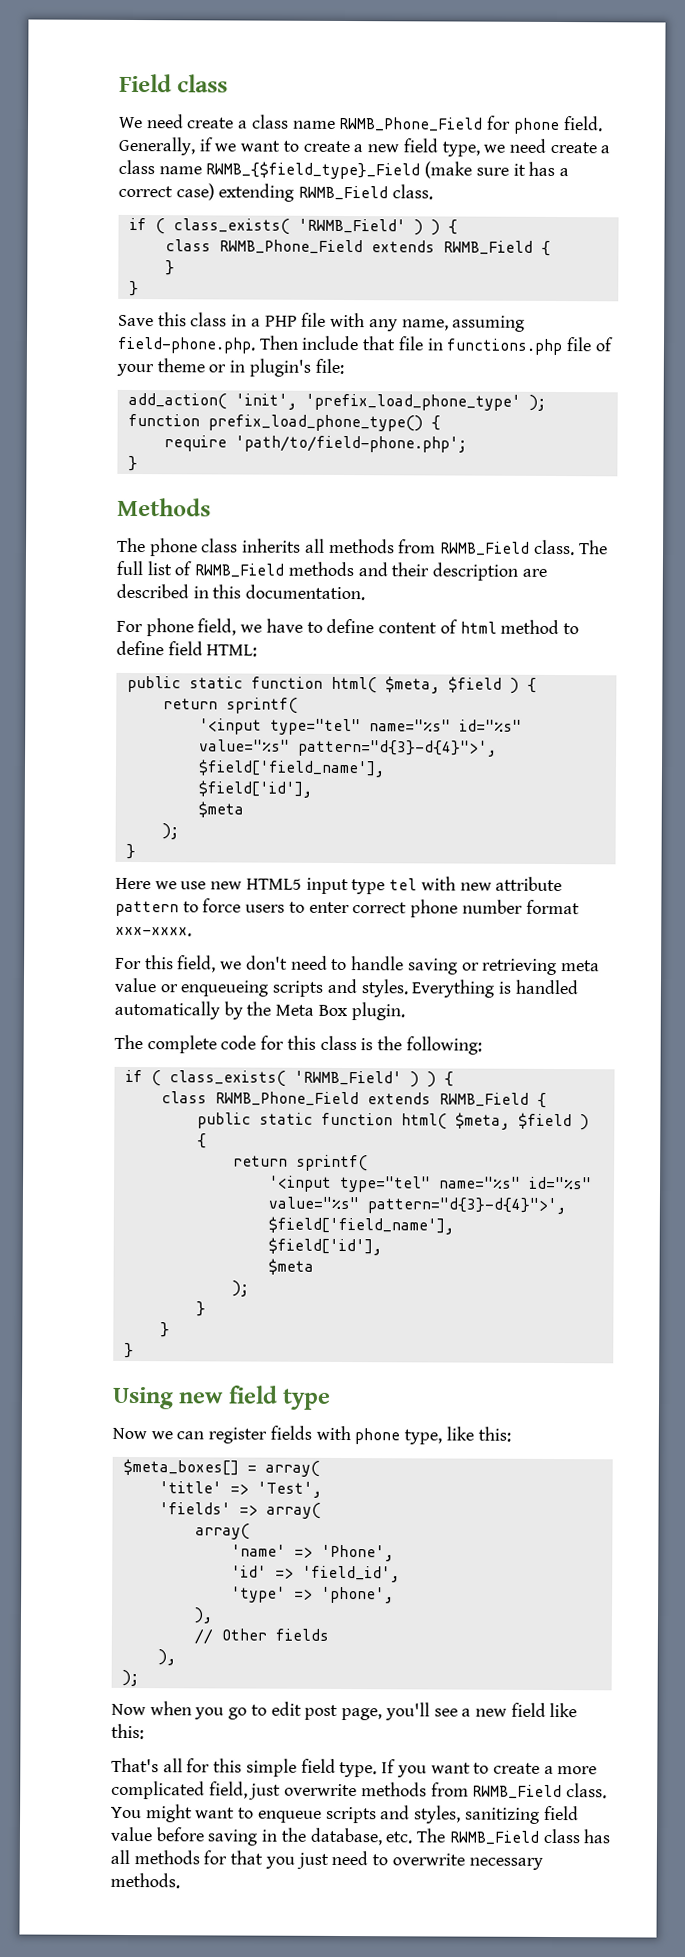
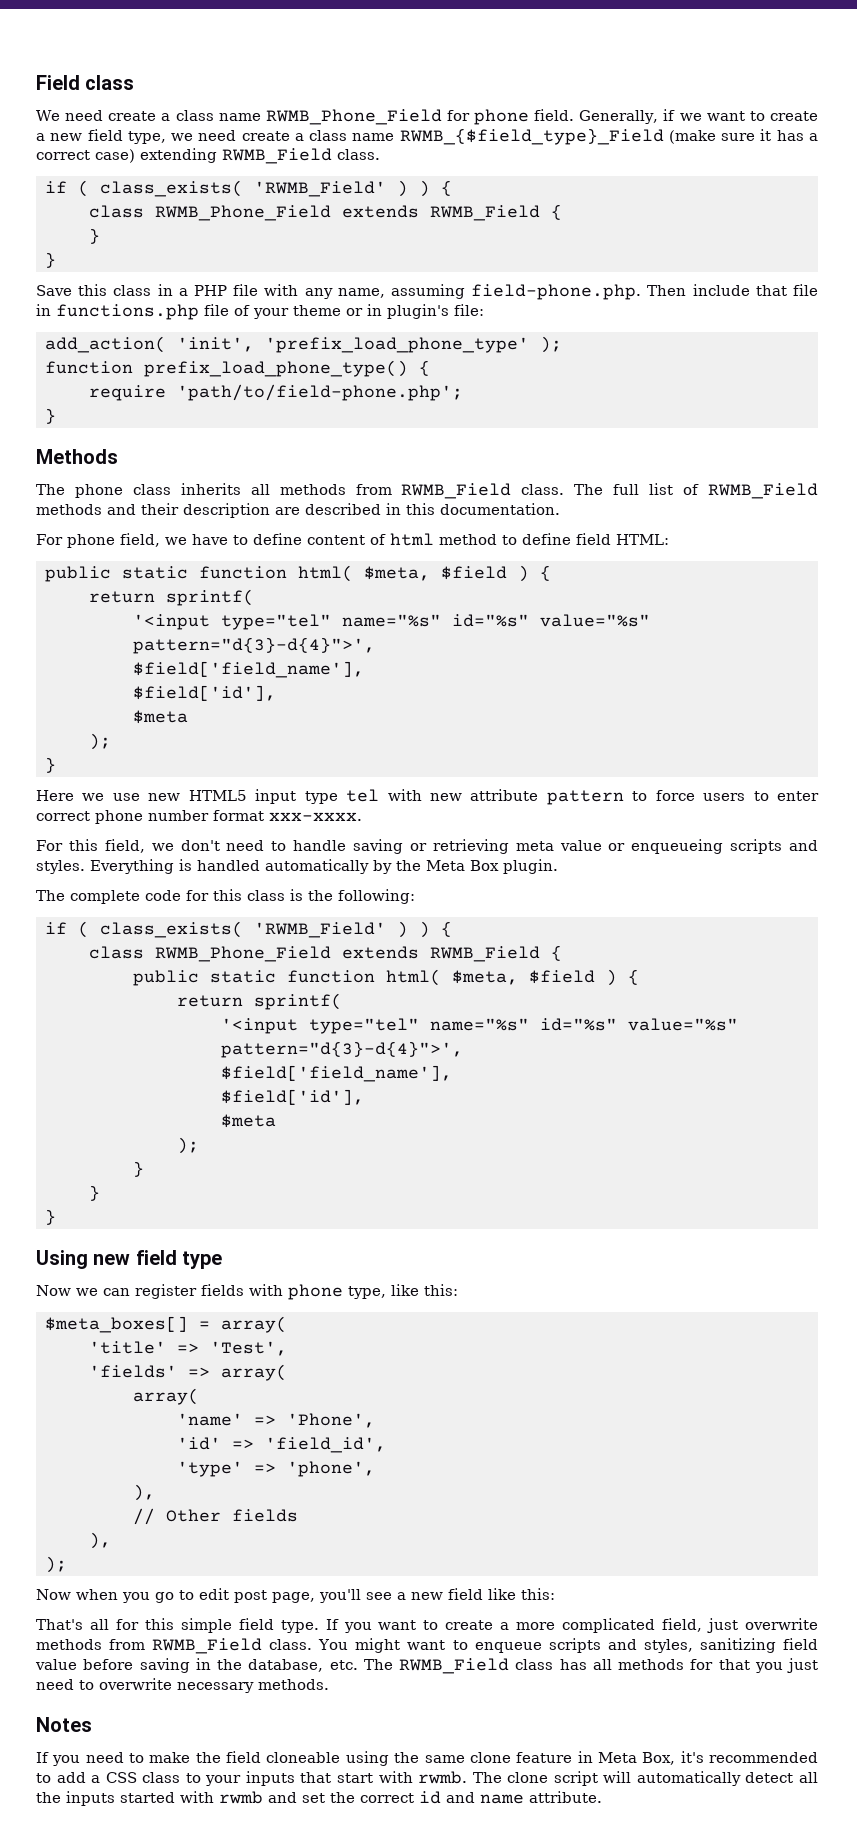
(180, 1880) none -> [36,1717,92,1732] [36,1751,819,1766] [36,1771,818,1786] [36,1791,602,1806] // Notes // If you need to make the field cloneable using the same clone feature in Meta Box, it's recommended to add a CSS class to your inputs that start with rwmb. The clone script will automatically detect all the inputs started with rwmb and set the correct id and name attribute.

